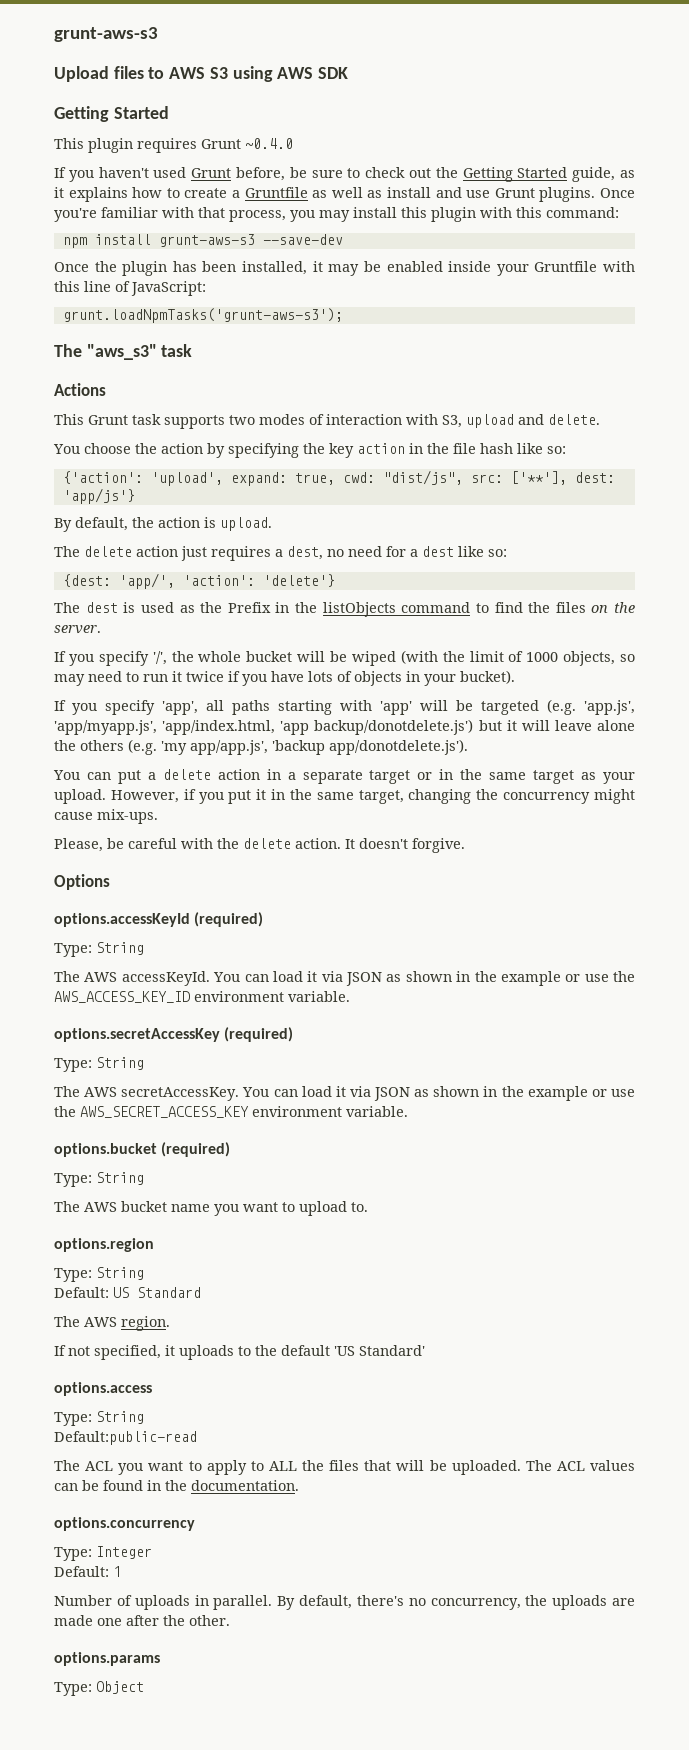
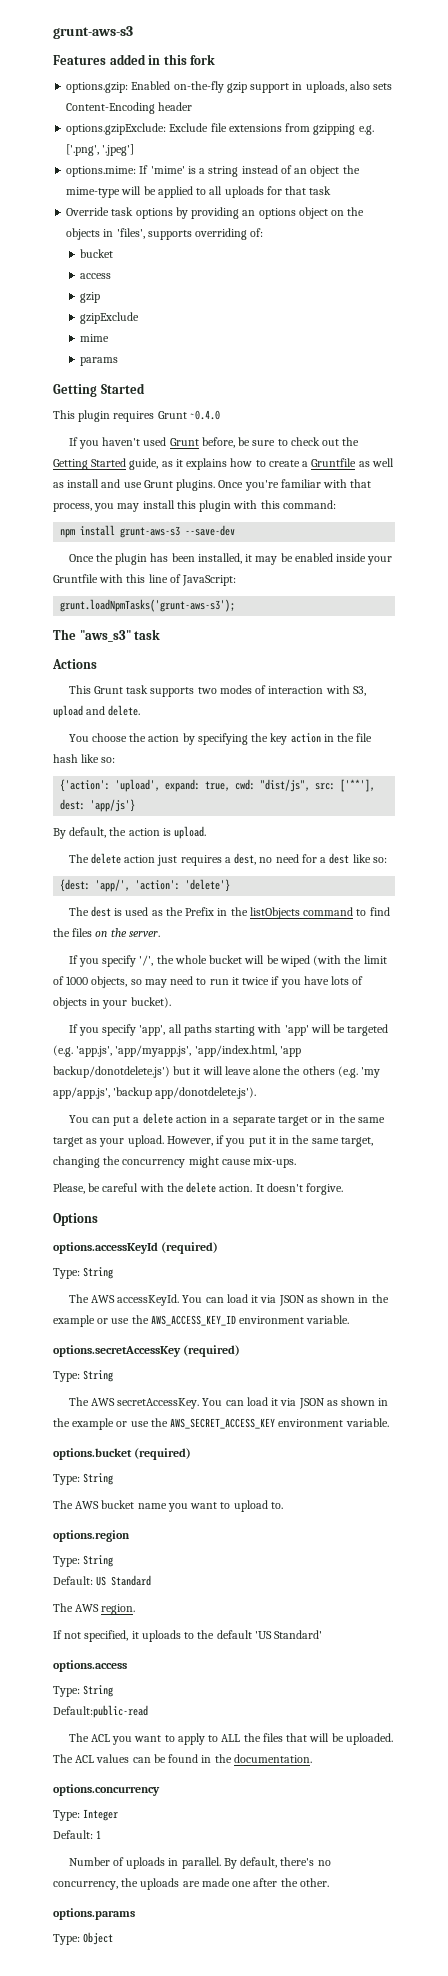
[54,66,349,82] Upload files to AWS S3 using AWS SDK -> [53,54,216,65] [66,81,393,93] [66,102,193,114] [66,123,374,135] [66,144,135,156] [66,165,360,177] [66,186,332,198] [66,207,365,219] [66,228,264,240] [79,249,113,258] [79,273,111,279] [79,292,100,303] [79,312,139,324] [79,334,109,342] [79,357,118,366] Features added in this fork // options.gzip: Enabled on-the-fly gzip support in uploads, also sets Content-Encoding header // options.gzipExclude: Exclude file extensions from gzipping e.g. ['.png', '.jpeg'] // options.mime: If 'mime' is a string instead of an object the mime-type will be applied to all uploads for that task // Override task options by providing an options object on the objects in 'files', supports overriding of: // bucket // access // gzip // gzipExclude // mime // params

